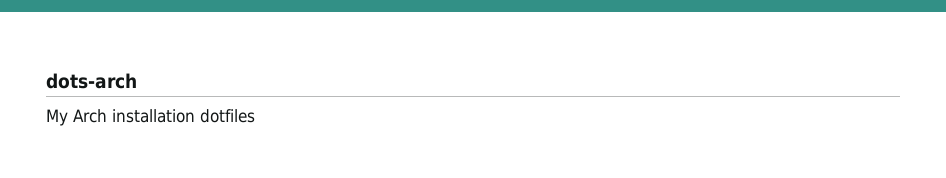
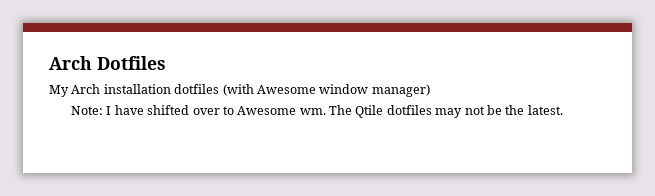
[46,73,137,89] dots-arch -> [49,56,166,70] Arch Dotfiles
(255, 116) none -> [222,84,430,97] [70,105,563,118] (with Awesome window manager) // Note: I have shifted over to Awesome wm. The Qtile dotfiles may not be the latest.

